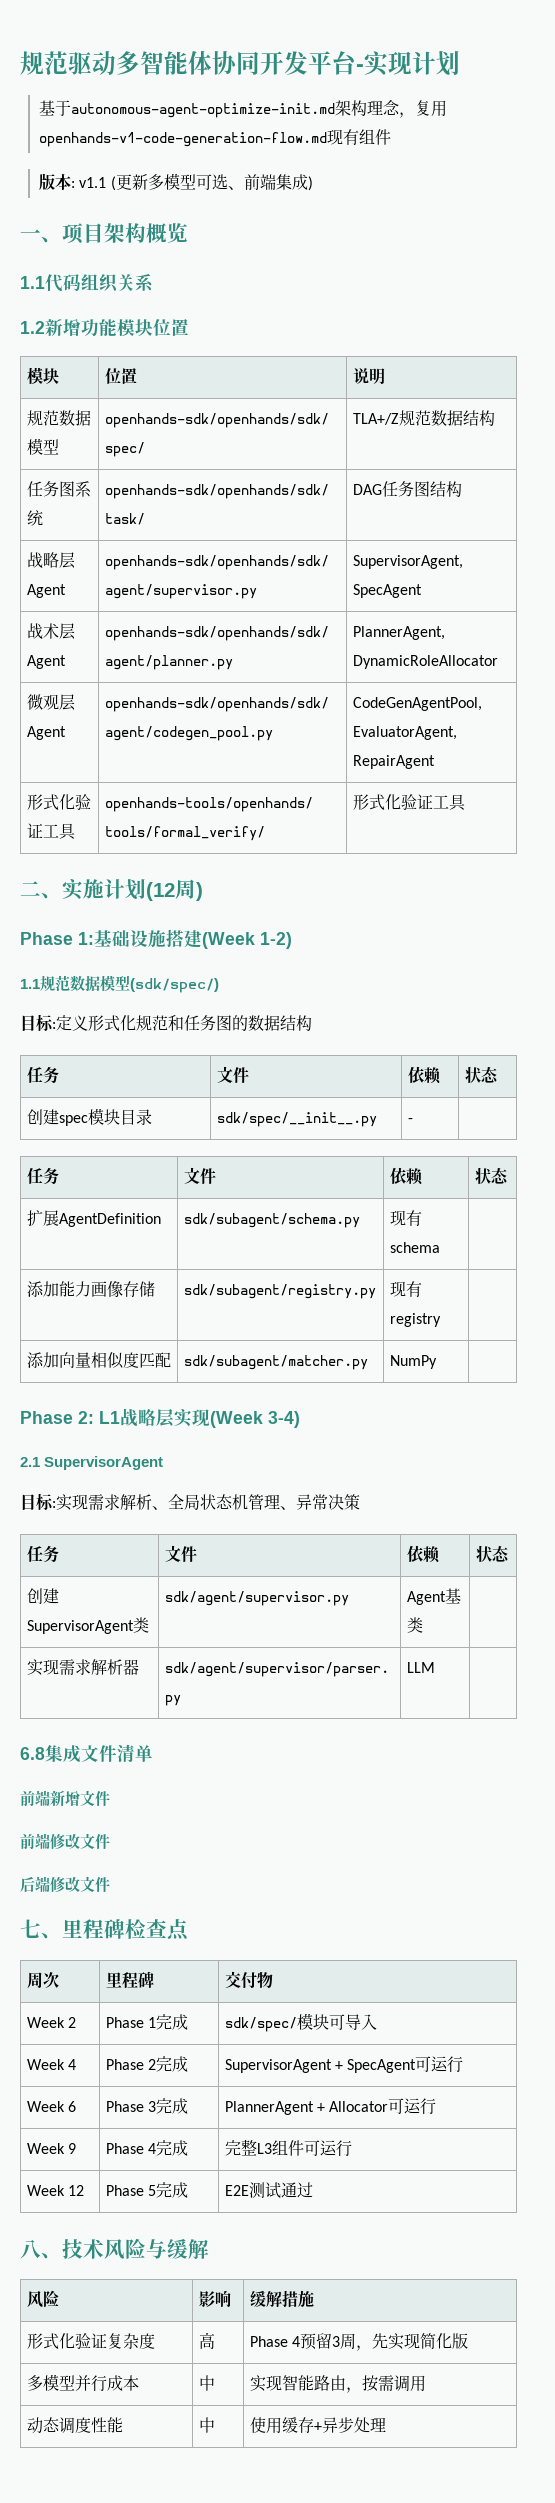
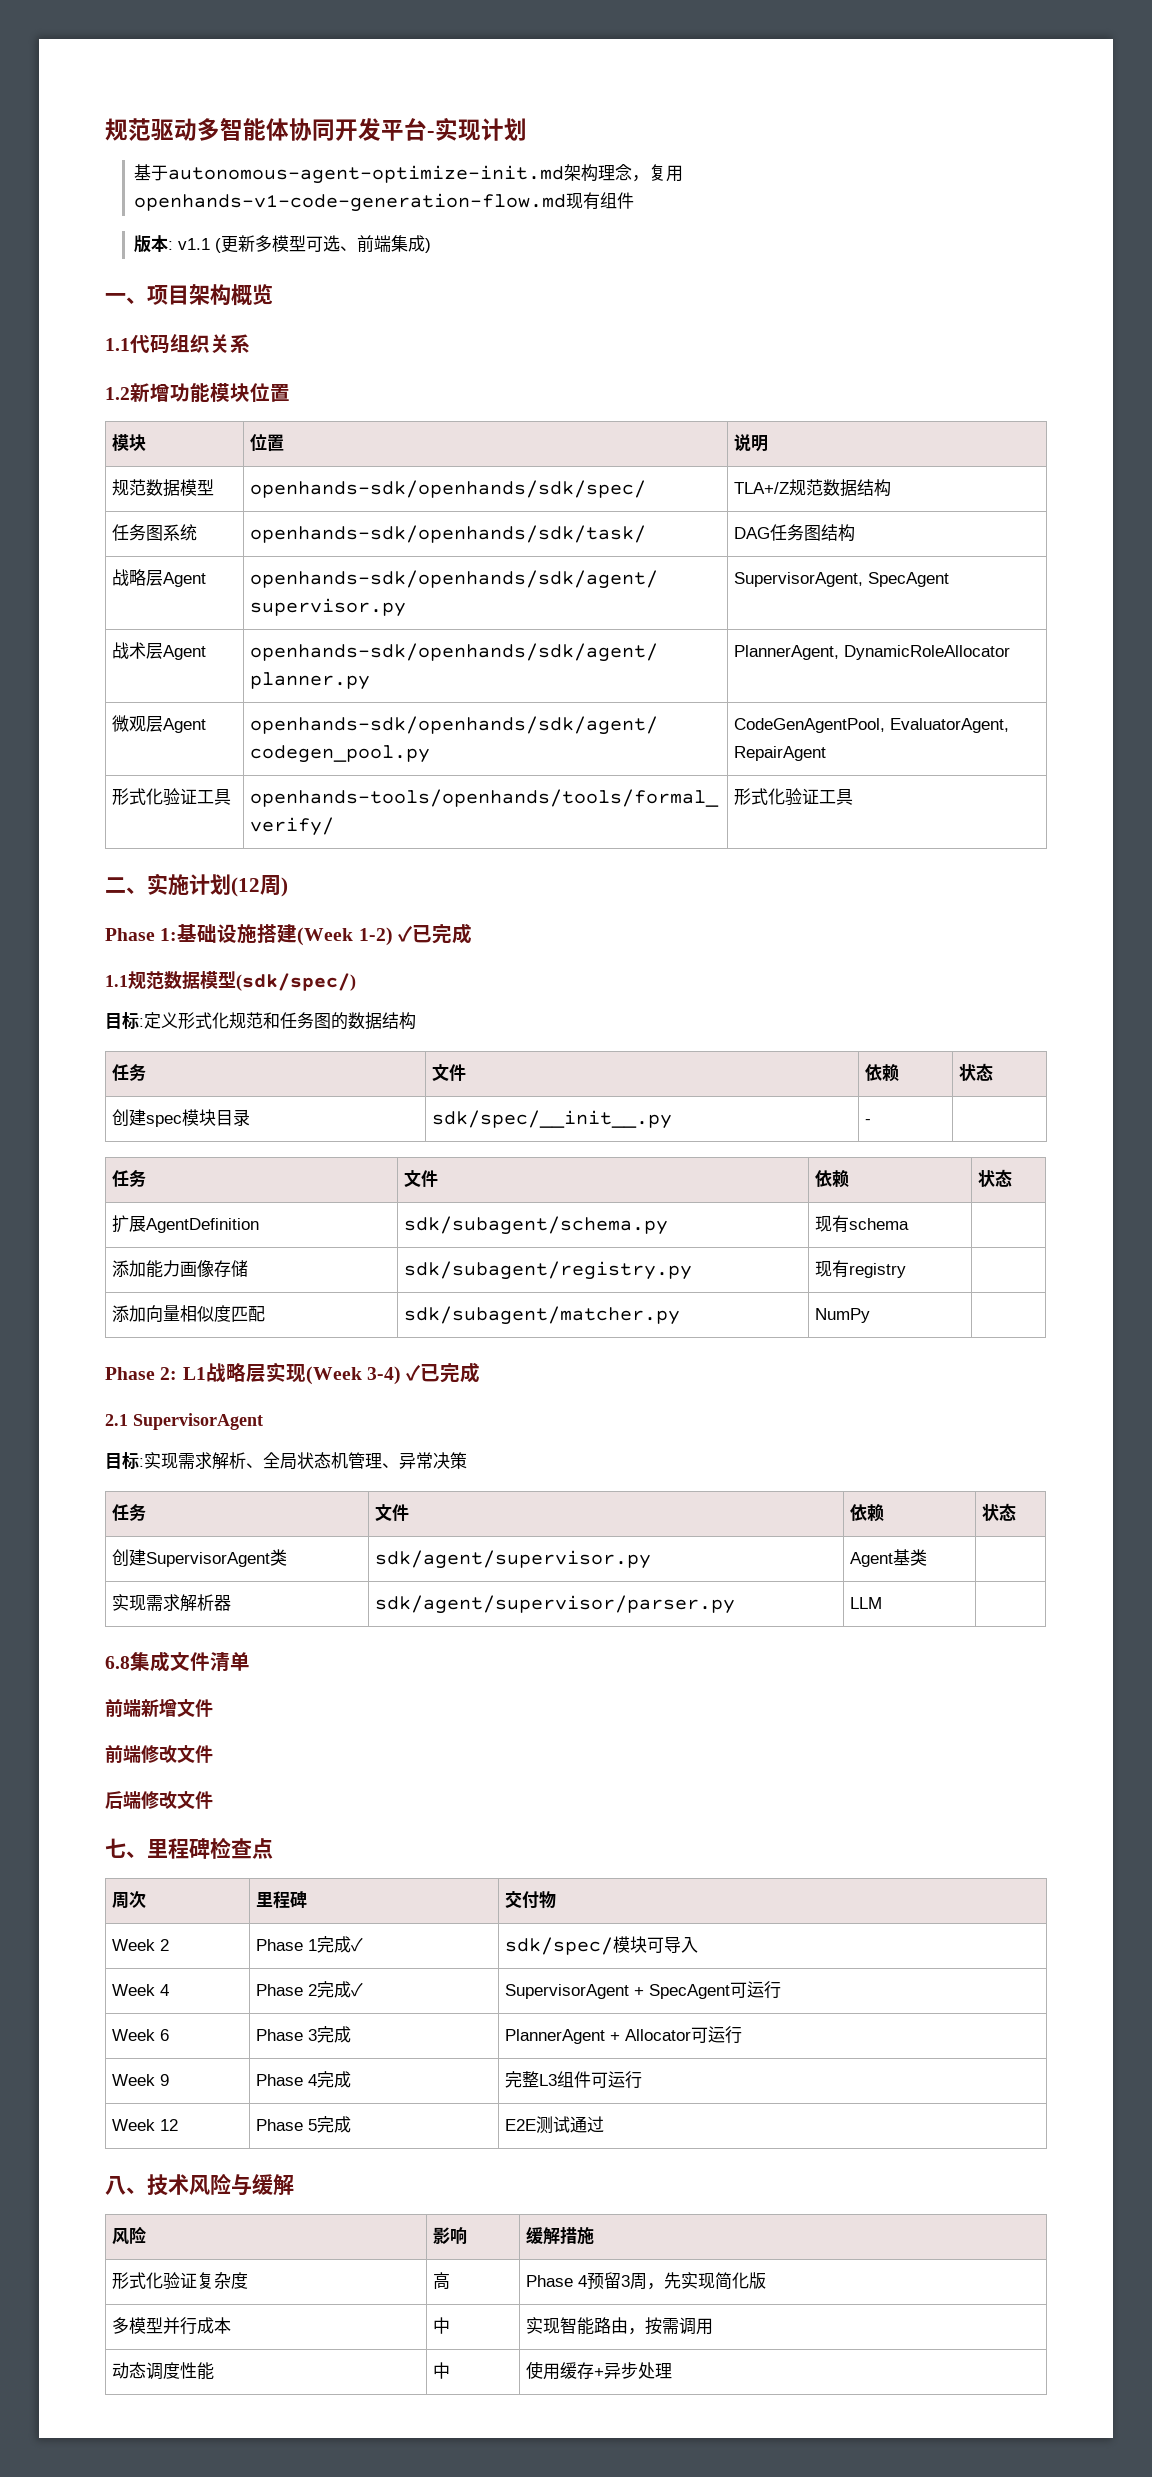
(292, 940) none -> [397,923,472,944] ✓已完成
(300, 1419) none -> [406,1362,481,1383] ✓已完成
(188, 2022) none -> [351,1937,364,1952] ✓
(188, 2064) none -> [351,1982,364,1997] ✓

